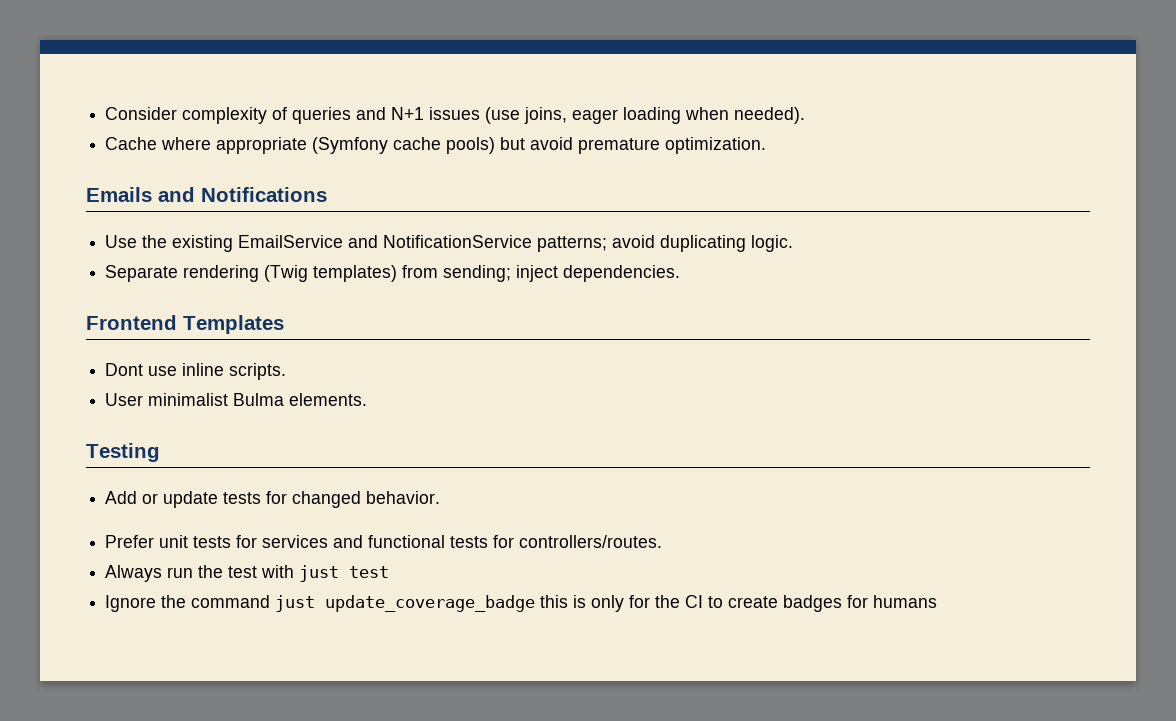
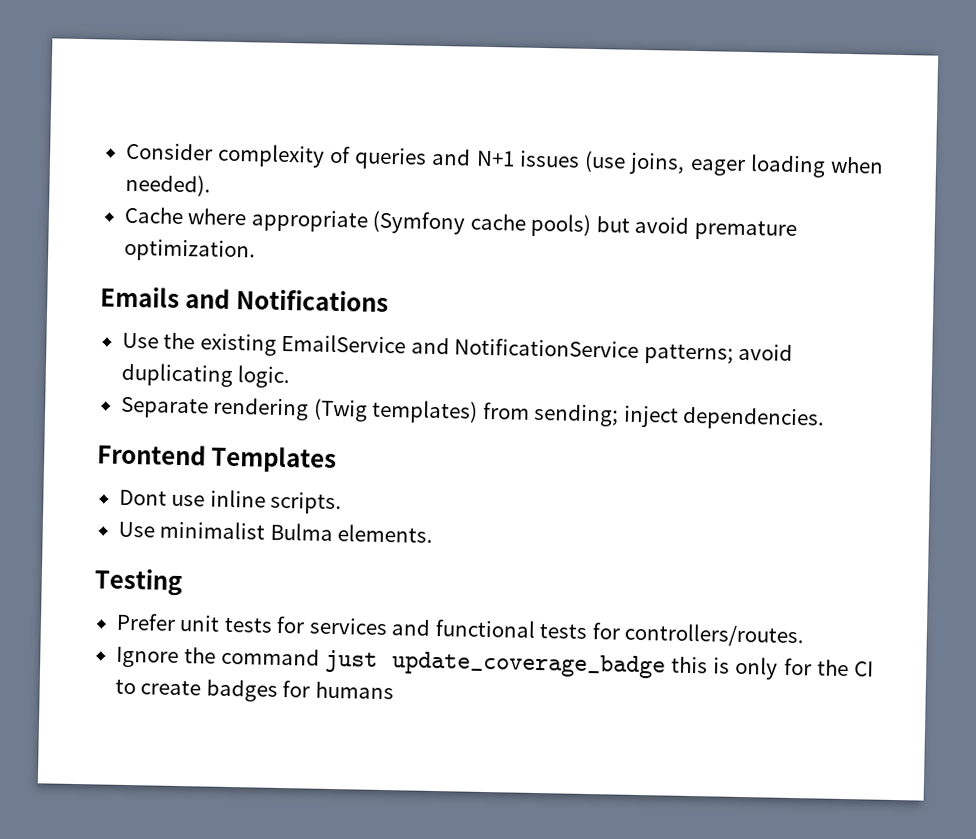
[105,393,144,406] User -> [117,521,155,538] Use
[105,491,441,508] // Add or update tests for changed behavior. -> (182, 582) none
[105,565,390,582] // Always run the test with just test -> (806, 635) none

